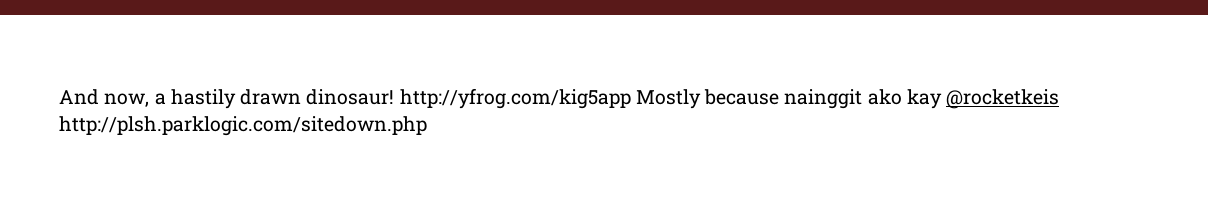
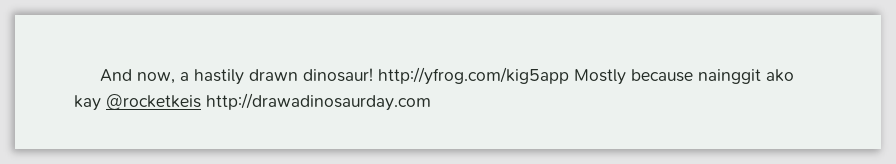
[59,116,427,136] http://plsh.parklogic.com/sitedown.php -> [206,93,431,111] http://drawadinosaurday.com

